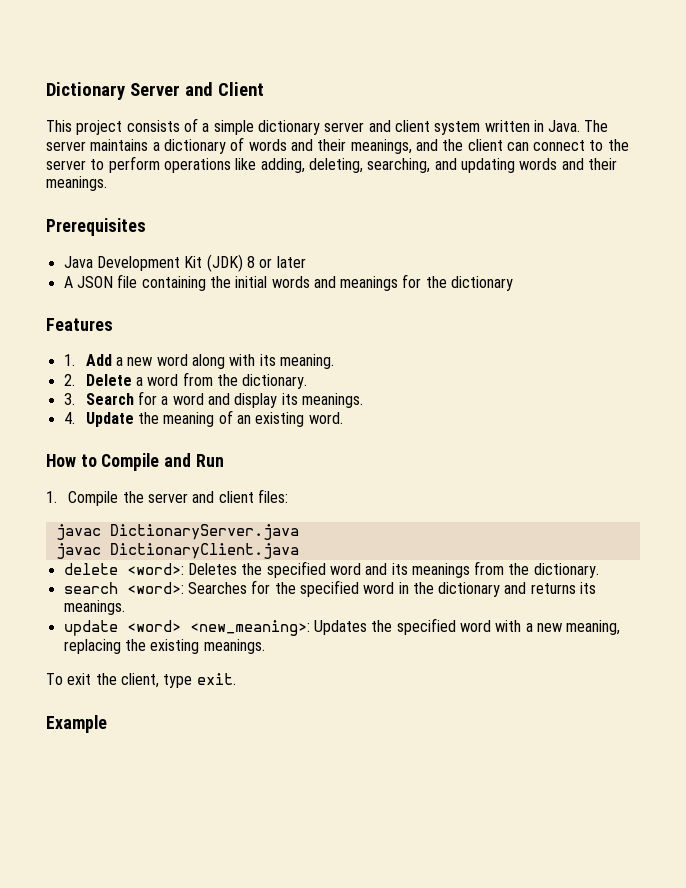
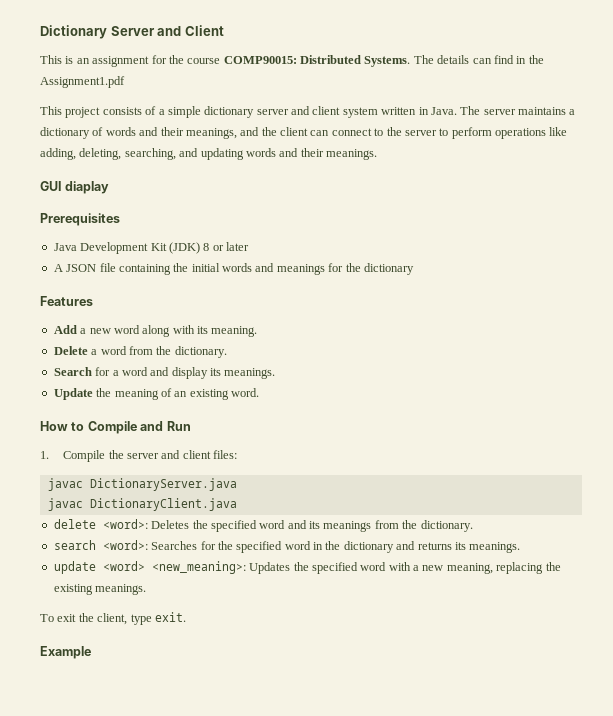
(264, 89) none -> [40,55,544,67] [40,76,125,88] // This is an assignment for the course COMP90015: Distributed Systems. The details can find in the Assignment1.pdf
(107, 183) none -> [40,181,110,194] // GUI diaplay
[63,354,75,366] 1. -> (93, 301) none
[63,374,75,386] 2. -> (258, 331) none
[63,393,75,405] 3. -> (227, 352) none
[63,412,75,424] 4. -> (276, 373) none

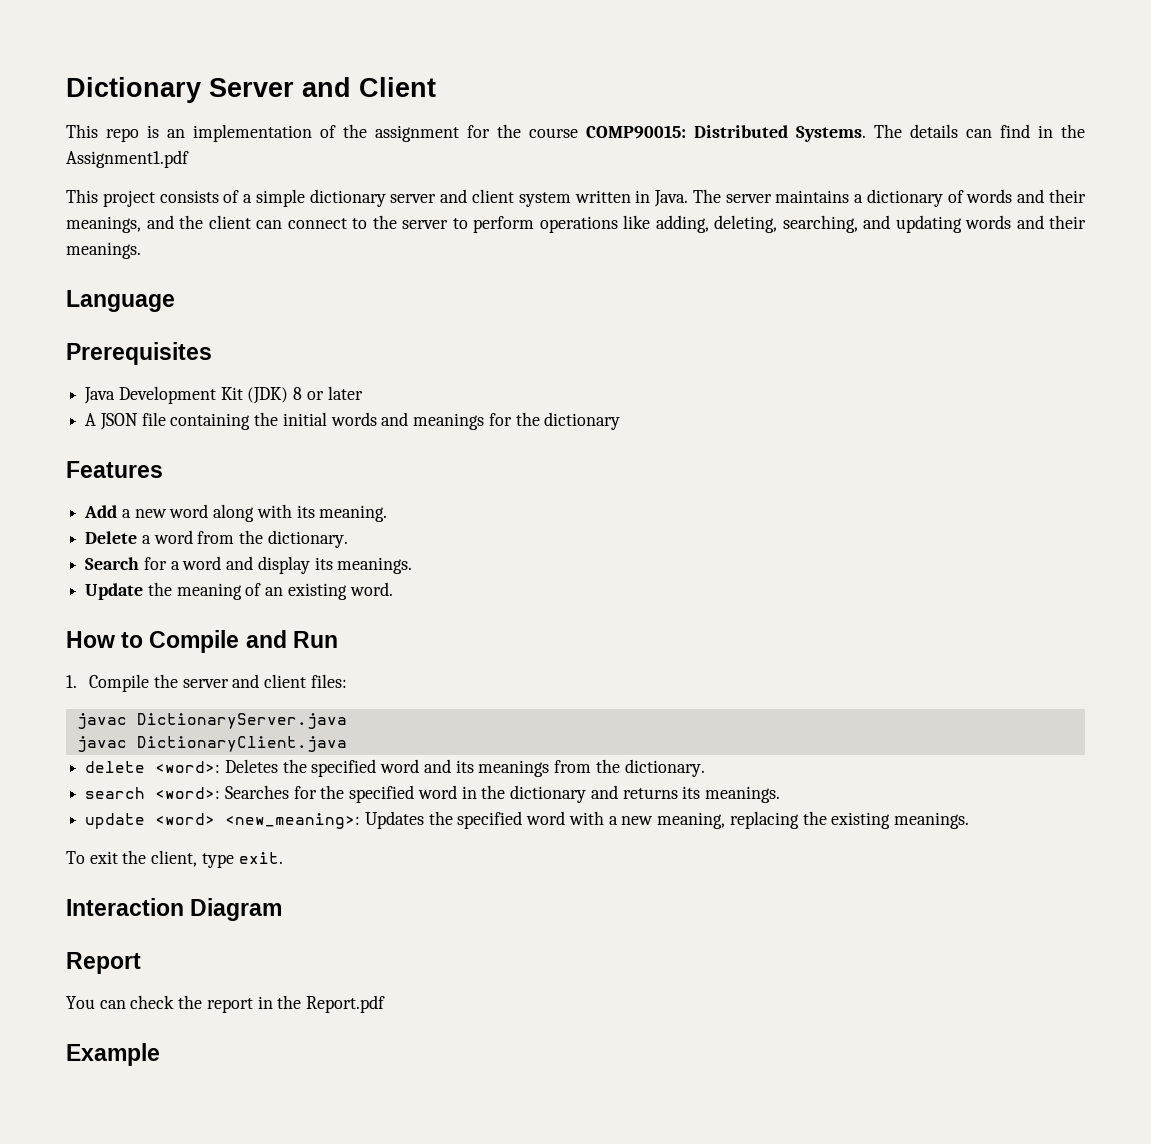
(62, 59) none -> [106,128,139,142] repo
(90, 61) none -> [193,124,367,142] implementation of the
[40,181,110,194] GUI diaplay -> [66,290,175,312] Language
(186, 617) none -> [66,898,283,921] [66,952,141,974] [66,995,386,1013] // Interaction Diagram // Report // You can check the report in the Report.pdf

